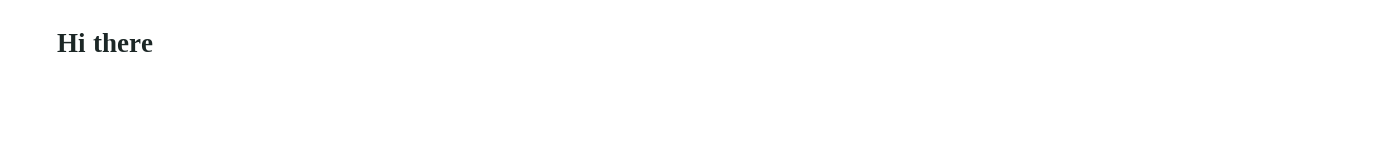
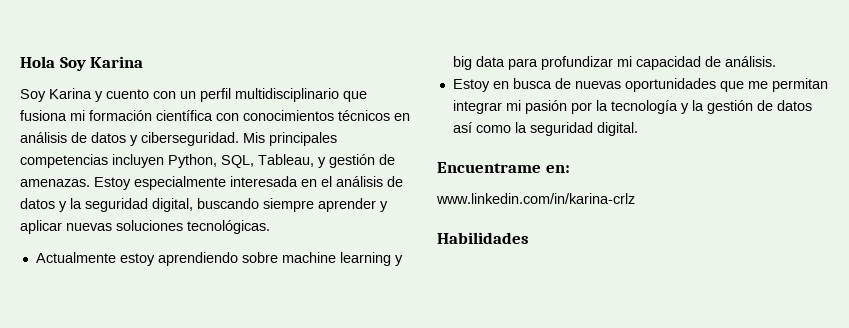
[57,33,154,52] Hi there -> [20,56,144,71] [20,88,367,102] [20,110,410,121] [20,132,337,146] [20,154,395,168] [20,176,403,190] [20,198,388,212] [20,220,270,234] [35,252,403,266] [452,56,776,70] [452,78,828,92] [452,100,812,114] [452,122,638,136] [437,162,570,173] [436,193,635,204] [437,232,529,244] Hola Soy Karina // Soy Karina y cuento con un perfil multidisciplinario que fusiona mi formación científica con conocimientos técnicos en análisis de datos y ciberseguridad. Mis principales competencias incluyen Python, SQL, Tableau, y gestión de amenazas. Estoy especialmente interesada en el análisis de datos y la seguridad digital, buscando siempre aprender y aplicar nuevas soluciones tecnológicas. // Actualmente estoy aprendiendo sobre machine learning y big data para profundizar mi capacidad de análisis. // Estoy en busca de nuevas oportunidades que me permitan integrar mi pasión por la tecnología y la gestión de datos así como la seguridad digital. // Encuentrame en: // www.linkedin.com/in/karina-crlz // Habilidades

